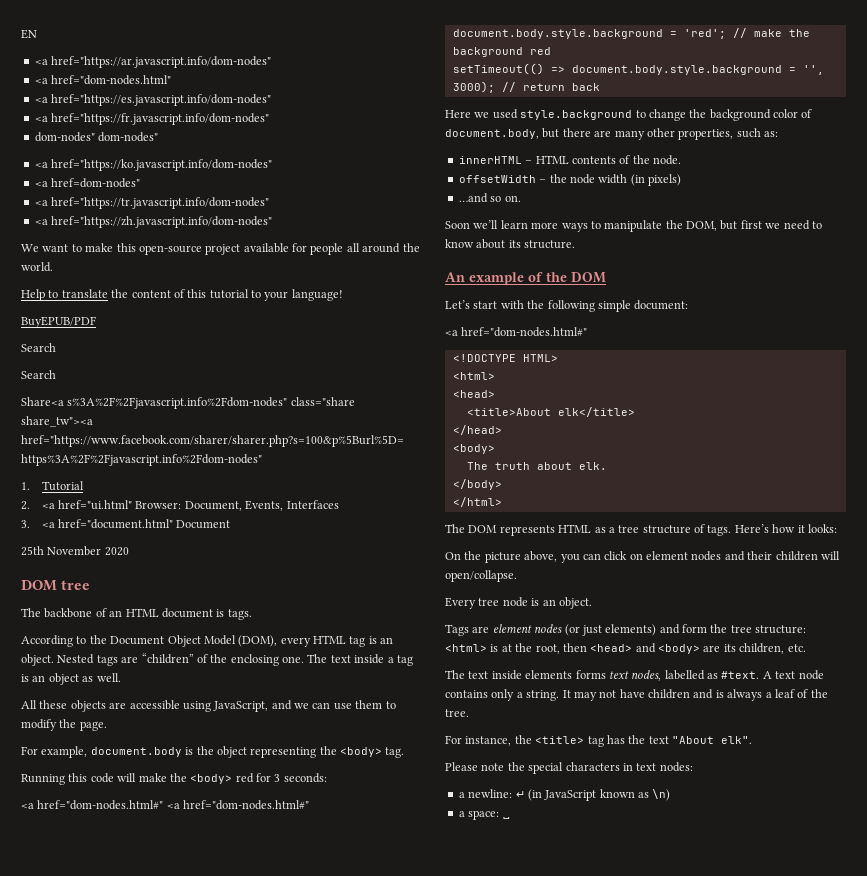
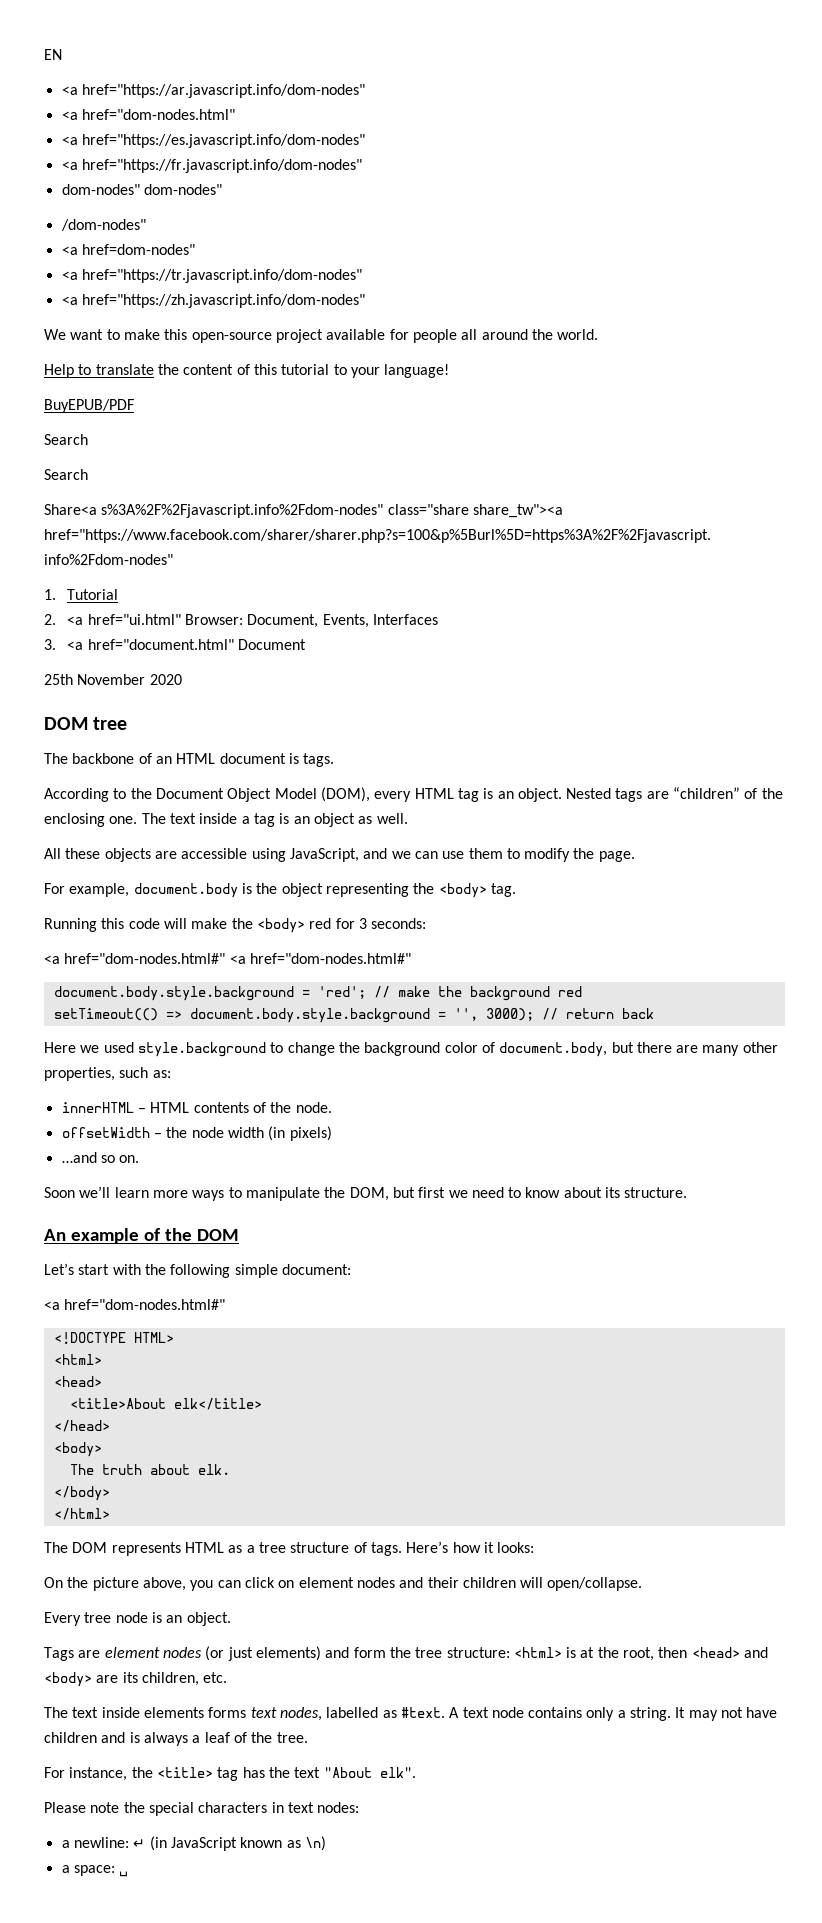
[34,159,273,171] <a href="https://ko.javascript.info/dom-nodes" -> [60,219,146,231] /dom-nodes"

